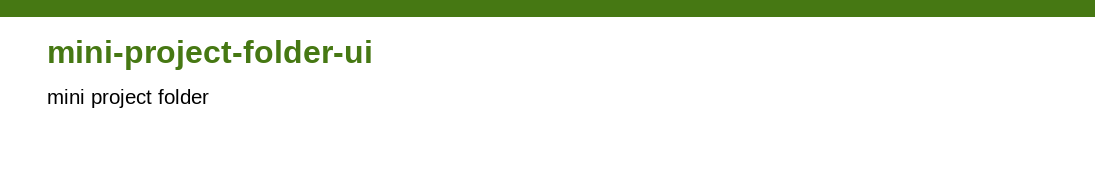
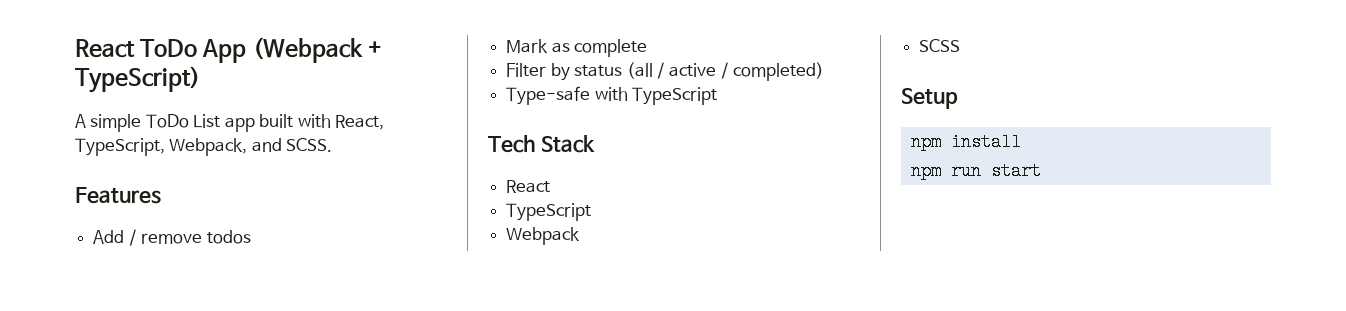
[47,40,373,70] [47,89,209,108] mini-project-folder-ui // mini project folder -> [75,37,381,63] [75,66,200,93] [75,114,385,132] [75,138,333,156] [75,187,161,204] [93,229,251,246] [506,39,648,57] [506,62,825,81] [506,86,718,105] [488,135,595,153] [506,180,551,193] [506,203,592,221] [506,227,581,245] [919,39,961,52] [901,88,958,109] [910,133,1021,151] [910,162,1041,180] React ToDo App (Webpack + TypeScript) // A simple ToDo List app built with React, TypeScript, Webpack, and SCSS. // Features // Add / remove todos // Mark as complete // Filter by status (all / active / completed) // Type-safe with TypeScript // Tech Stack // React // TypeScript // Webpack // SCSS // Setup // npm install // npm run start

